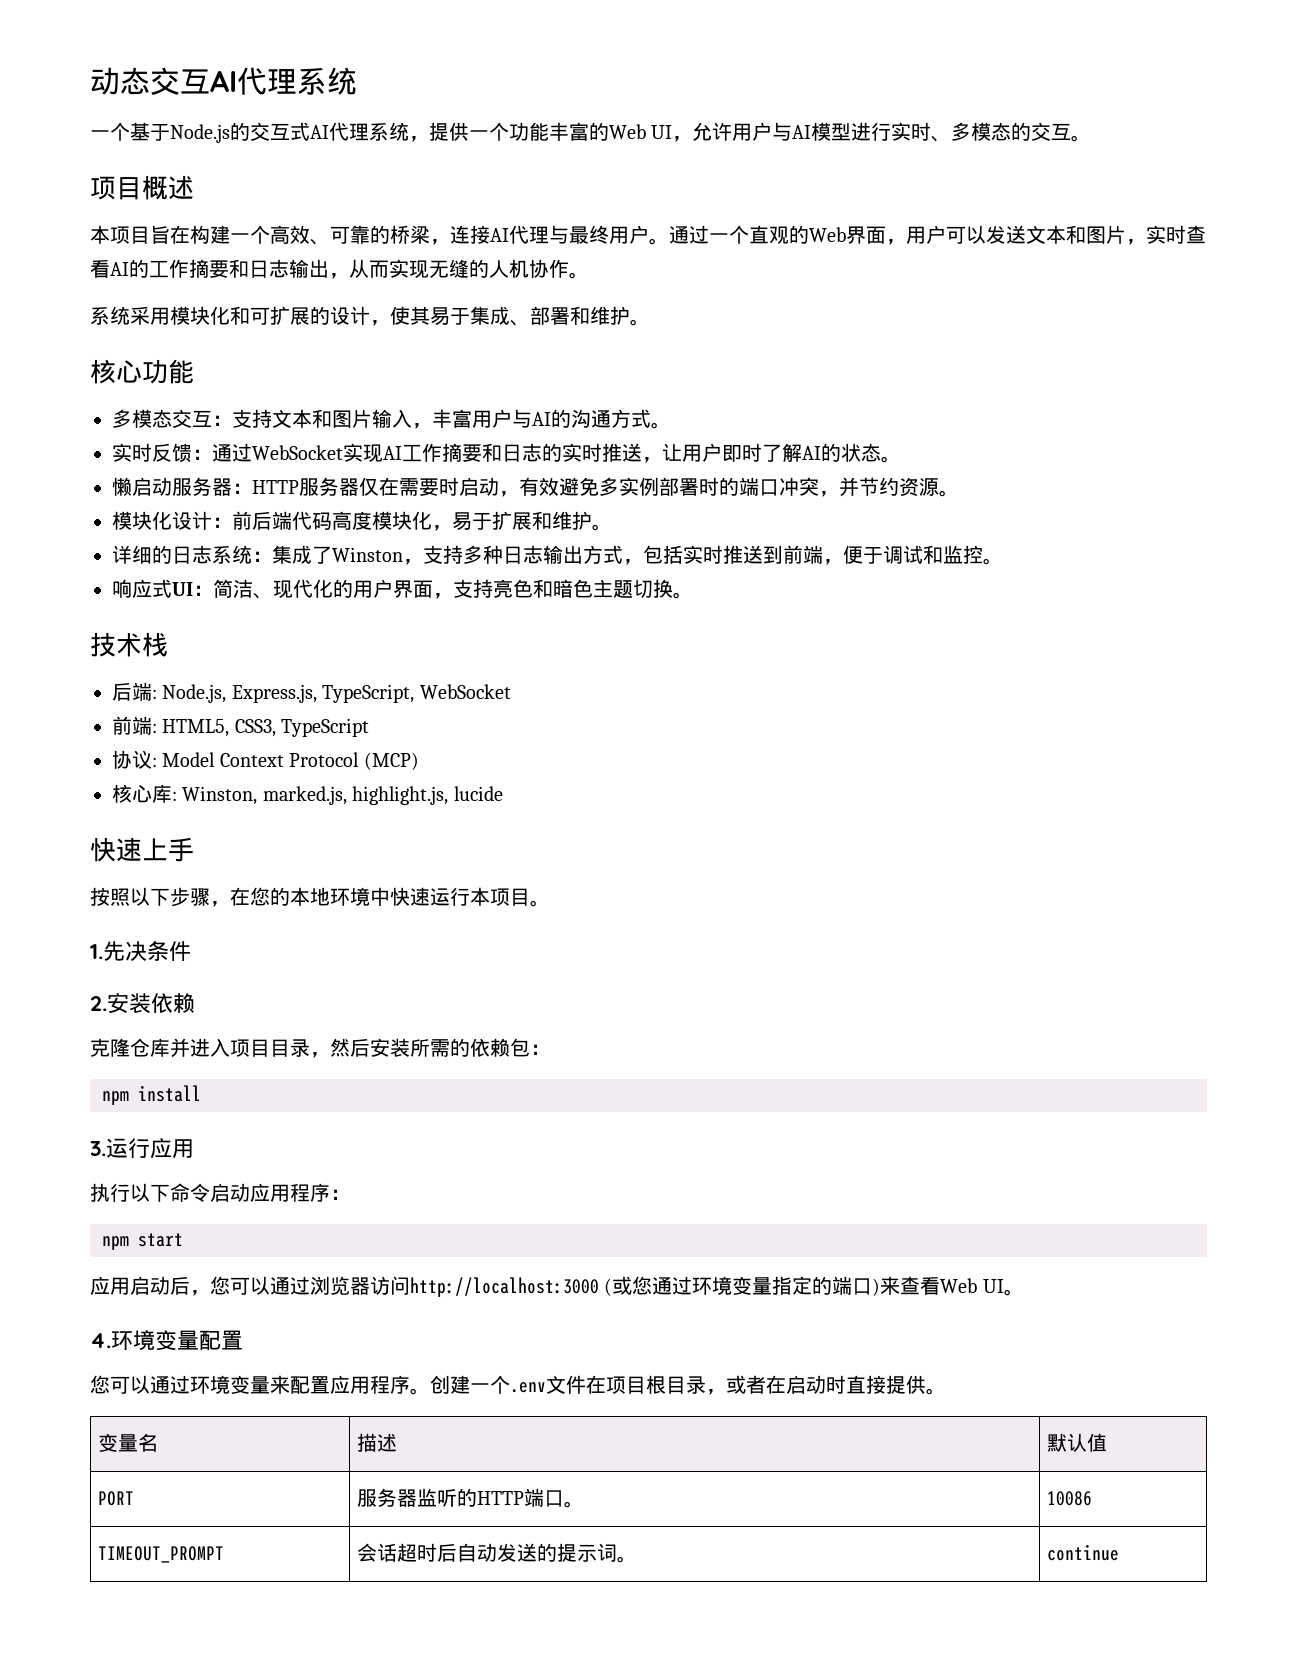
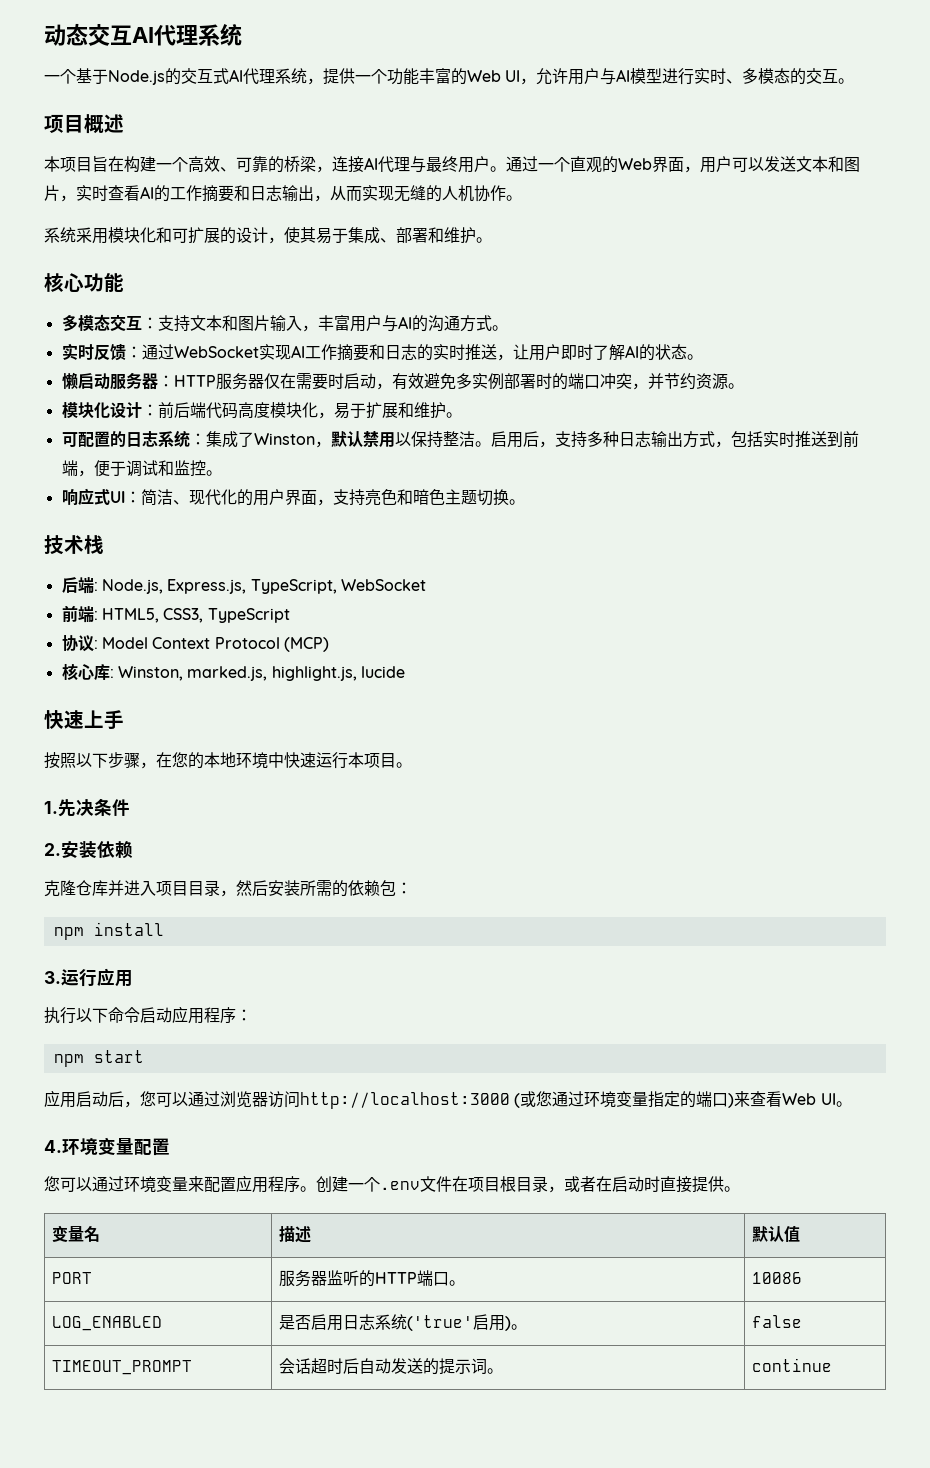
[112,545,152,564] 详细 -> [61,431,110,448] 可配置
(423, 562) none -> [330,431,555,448] 默认禁用以保持整洁。启用后，
(1093, 1498) none -> [52,1316,163,1331] [279,1314,528,1331] [752,1315,803,1328] // LOG_ENABLED | 是否启用日志系统('true'启用)。 | false

